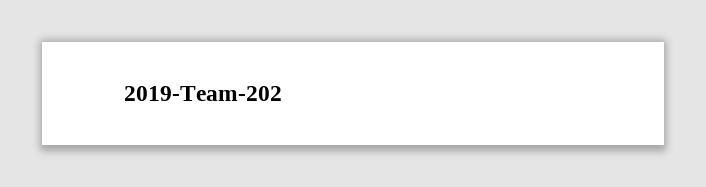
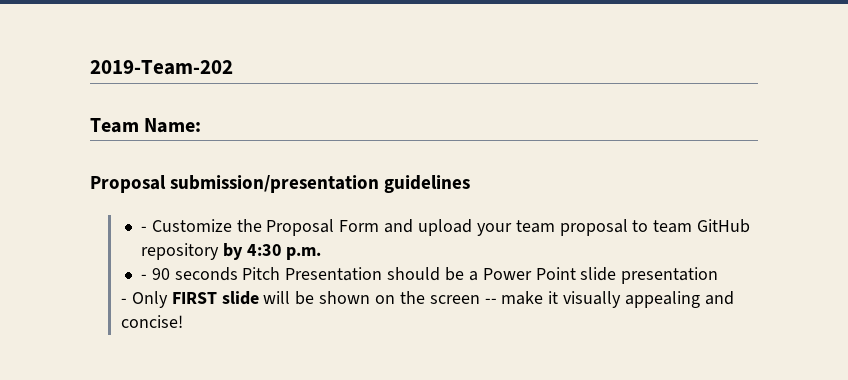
(282, 93) none -> [90,118,202,133] [90,175,471,193] [140,219,751,236] [140,243,322,260] [140,267,719,284] [120,291,734,308] [120,315,183,328] // Team Name: // Proposal submission/presentation guidelines // - Customize the Proposal Form and upload your team proposal to team GitHub repository by 4:30 p.m. // - 90 seconds Pitch Presentation should be a Power Point slide presentation // - Only FIRST slide will be shown on the screen -- make it visually appealing and concise!

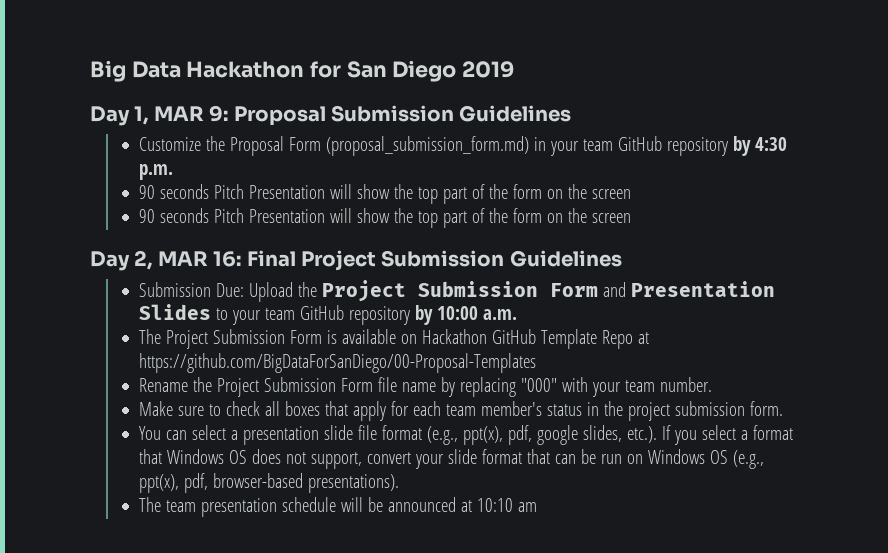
[90,60,233,75] [90,118,202,133] [90,175,471,193] [140,219,649,236] 2019-Team-202 // Team Name: // Proposal submission/presentation guidelines // - Customize the Proposal Form and upload your team proposal to -> [90,60,515,82] [90,105,572,126] [138,136,579,156] Big Data Hackathon for San Diego 2019 // Day 1, MAR 9: Proposal Submission Guidelines // Customize the Proposal Form (proposal_submission_form.md) in your
[140,267,719,284] [120,291,734,308] [120,315,183,328] - 90 seconds Pitch Presentation should be a Power Point slide presentation // - Only FIRST slide will be shown on the screen -- make it visually appealing and concise! -> [138,184,631,204] [138,208,631,228] [90,250,622,271] [138,280,775,302] [138,304,517,325] [138,329,649,349] [138,353,536,373] [138,377,712,397] [138,401,783,421] [138,425,793,445] [138,449,764,469] [138,473,399,493] [138,497,537,517] 90 seconds Pitch Presentation will show the top part of the form on the screen // 90 seconds Pitch Presentation will show the top part of the form on the screen // Day 2, MAR 16: Final Project Submission Guidelines // Submission Due: Upload the Project Submission Form and Presentation Slides to your team GitHub repository by 10:00 a.m. // The Project Submission Form is available on Hackathon GitHub Template Repo at https://github.com/BigDataForSanDiego/00-Proposal-Templates // Rename the Project Submission Form file name by replacing "000" with your team number. // Make sure to check all boxes that apply for each team member's status in the project submission form. // You can select a presentation slide file format (e.g., ppt(x), pdf, google slides, etc.). If you select a format that Windows OS does not support, convert your slide format that can be run on Windows OS (e.g., ppt(x), pdf, browser-based presentations). // The team presentation schedule will be announced at 10:10 am

